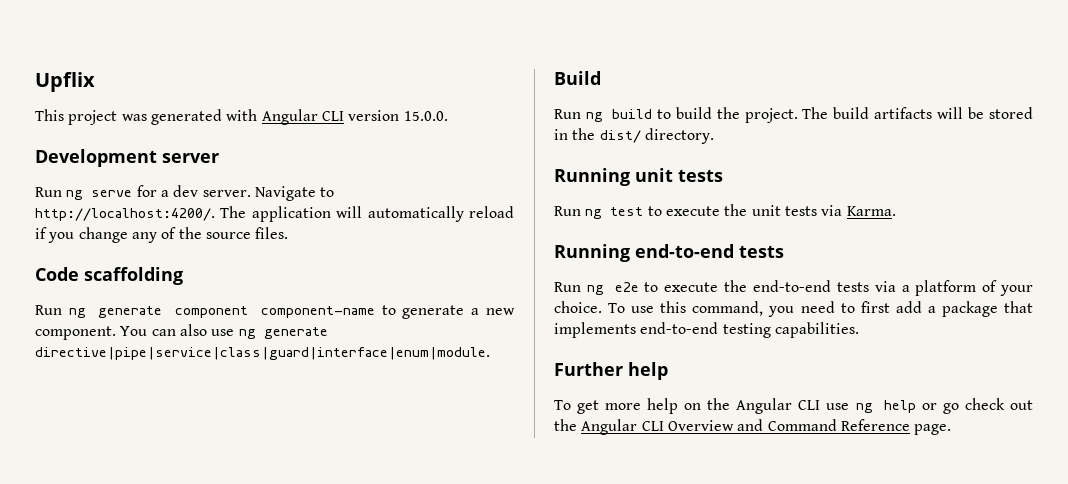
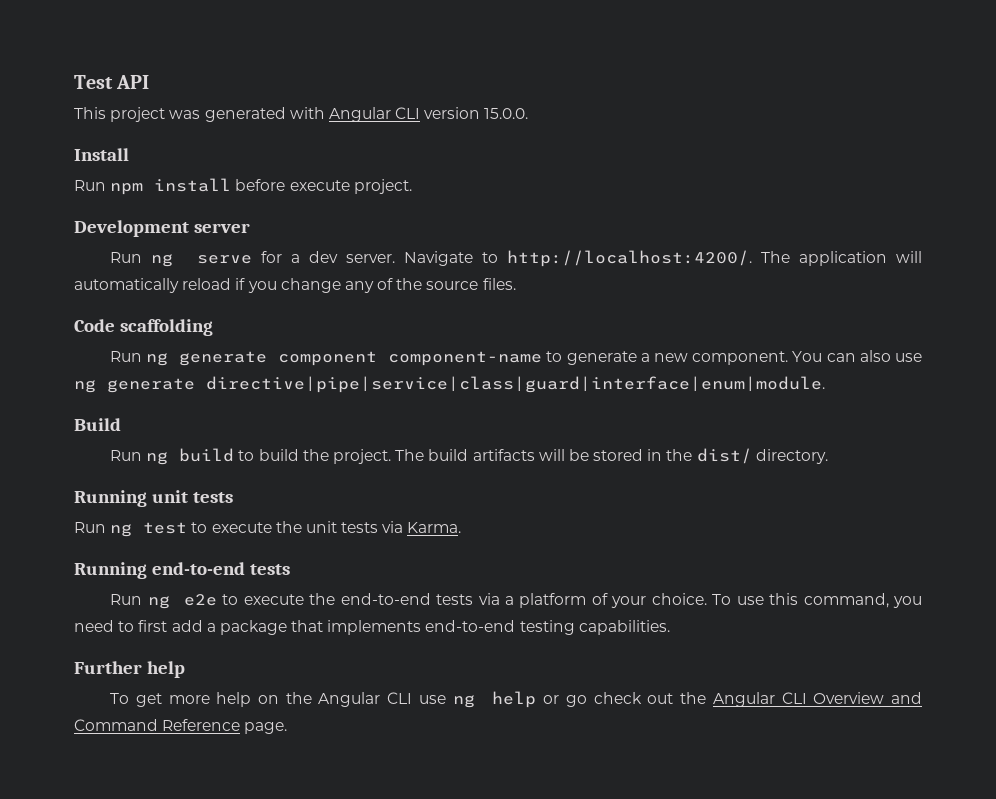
[35,72,95,92] Upflix -> [74,75,150,89] Test API
(448, 116) none -> [74,148,129,161] [74,178,412,195] // Install // Run npm install before execute project.

